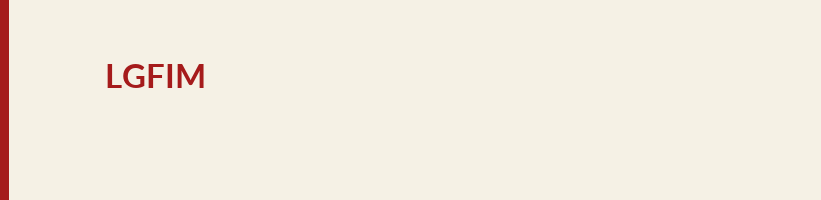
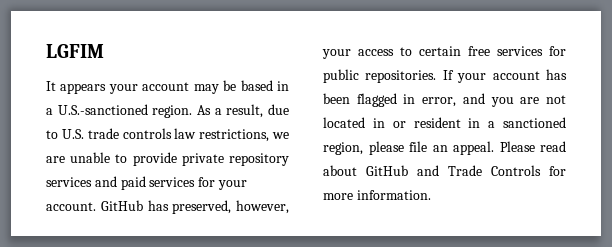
(206, 76) none -> [46,80,289,94] [46,104,289,118] [46,128,289,142] [46,152,289,166] [46,176,247,190] [46,200,289,214] [322,46,566,59] [323,69,567,83] [323,93,566,107] [323,117,566,128] [323,141,566,155] [323,165,566,176] [323,190,431,200] // It appears your account may be based in a U.S.-sanctioned region. As a result, due to U.S. trade controls law restrictions, we are unable to provide private repository services and paid services for your account. GitHub has preserved, however, your access to certain free services for public repositories. If your account has been flagged in error, and you are not located in or resident in a sanctioned region, please file an appeal. Please read about GitHub and Trade Controls for more information.

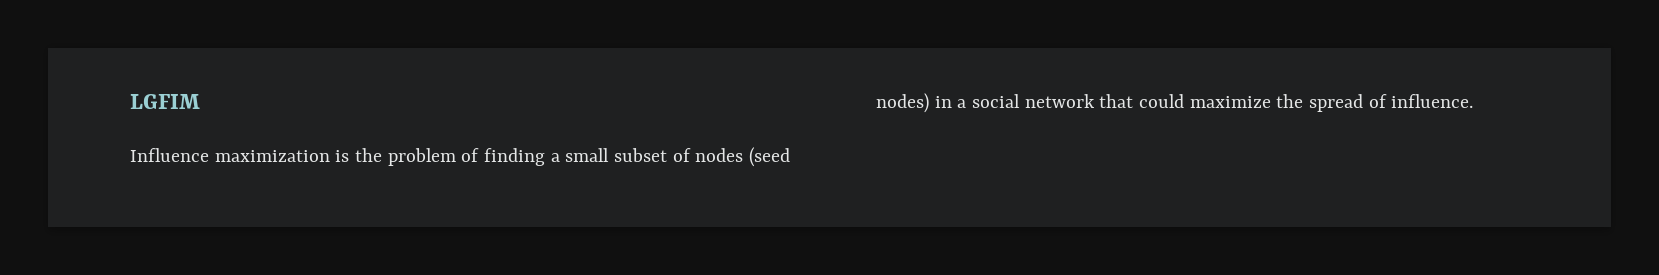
[46,80,289,94] [46,104,289,118] [46,128,289,142] [46,152,289,166] [46,176,247,190] [46,200,289,214] [322,46,566,59] [323,69,567,83] [323,93,566,107] [323,117,566,128] [323,141,566,155] [323,165,566,176] [323,190,431,200] It appears your account may be based in a U.S.-sanctioned region. As a result, due to U.S. trade controls law restrictions, we are unable to provide private repository services and paid services for your account. GitHub has preserved, however, your access to certain free services for public repositories. If your account has been flagged in error, and you are not located in or resident in a sanctioned region, please file an appeal. Please read about GitHub and Trade Controls for more information. -> [130,147,791,167] [876,93,1474,113] Influence maximization is the problem of finding a small subset of nodes (seed nodes) in a social network that could maximize the spread of influence.

